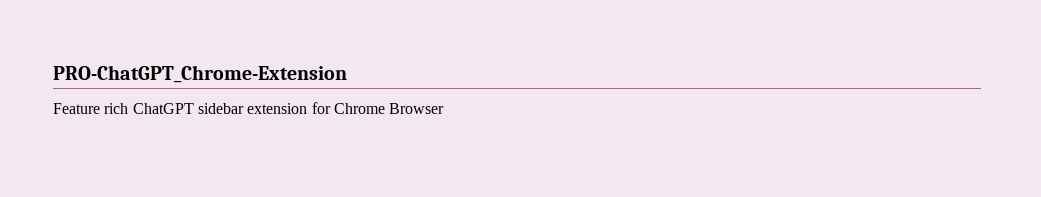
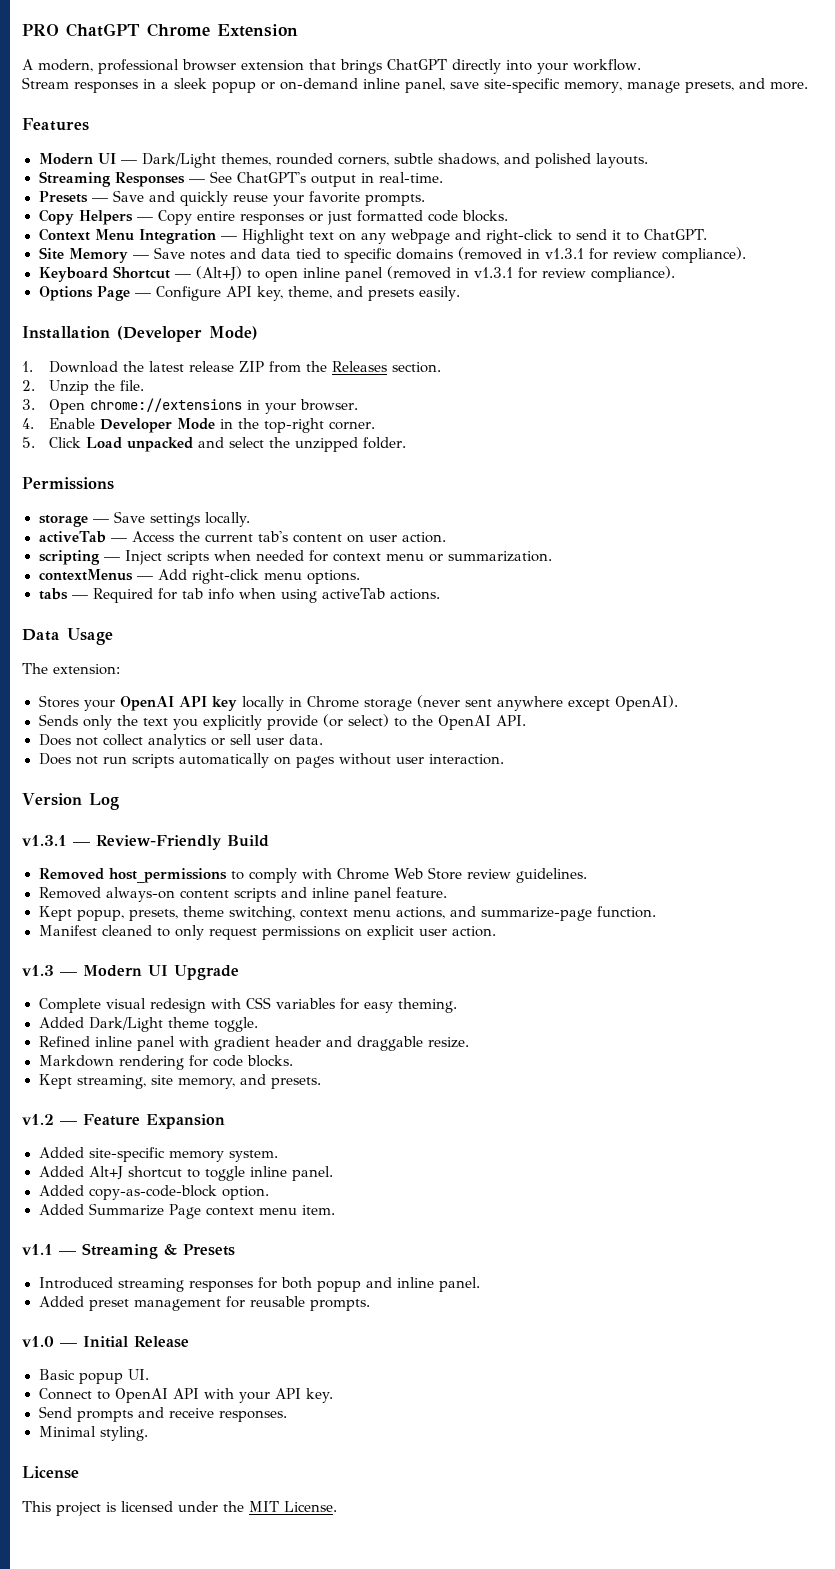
[53,65,347,83] [53,102,445,114] PRO-ChatGPT_Chrome-Extension // Feature rich ChatGPT sidebar extension for Chrome Browser -> [22,23,298,37] [22,59,641,74] [22,77,808,93] [22,118,89,131] [38,153,648,168] [38,171,443,187] [38,190,425,206] [38,209,508,225] [38,228,708,244] [38,247,746,263] [38,266,675,282] [38,286,461,301] [22,326,258,342] [22,361,441,373] [22,380,144,395] [22,398,358,414] [22,418,375,433] [22,437,406,452] [22,477,114,490] [38,511,251,527] [38,531,447,543] [38,550,552,565] [38,569,360,584] [38,588,441,603] [22,628,113,645] [22,663,120,675] [38,695,678,711] [38,714,526,730] [38,734,323,749] [38,753,504,768] [22,793,119,810] [22,835,269,850] [38,867,588,883] [38,887,447,902] [38,906,656,921] [38,925,496,940] [22,965,239,980] [38,997,457,1013] [38,1017,258,1032] [38,1036,469,1051] [38,1055,293,1070] [38,1074,322,1089] [22,1114,225,1129] [38,1147,278,1162] [38,1166,333,1181] [38,1185,269,1200] [38,1203,335,1219] [22,1243,235,1259] [38,1277,480,1292] [38,1296,370,1311] [22,1336,189,1348] [38,1369,149,1384] [38,1388,334,1403] [38,1406,287,1422] [38,1426,148,1441] [22,1466,79,1479] [22,1501,337,1516] PRO ChatGPT Chrome Extension // A modern, professional browser extension that brings ChatGPT directly into your workflow. // Stream responses in a sleek popup or on-demand inline panel, save site-specific memory, manage presets, and more. // Features // Modern UI — Dark/Light themes, rounded corners, subtle shadows, and polished layouts. // Streaming Responses — See ChatGPT's output in real-time. // Presets — Save and quickly reuse your favorite prompts. // Copy Helpers — Copy entire responses or just formatted code blocks. // Context Menu Integration — Highlight text on any webpage and right-click to send it to ChatGPT. // Site Memory — Save notes and data tied to specific domains (removed in v1.3.1 for review compliance). // Keyboard Shortcut — (Alt+J) to open inline panel (removed in v1.3.1 for review compliance). // Options Page — Configure API key, theme, and presets easily. // Installation (Developer Mode) // 1. Download the latest release ZIP from the Releases section. // 2. Unzip the file. // 3. Open chrome://extensions in your browser. // 4. Enable Developer Mode in the top-right corner. // 5. Click Load unpacked and select the unzipped folder. // Permissions // storage — Save settings locally. // activeTab — Access the current tab's content on user action. // scripting — Inject scripts when needed for context menu or summarization. // contextMenus — Add right-click menu options. // tabs — Required for tab info when using activeTab actions. // Data Usage // The extension: // Stores your OpenAI API key locally in Chrome storage (never sent anywhere except OpenAI). // Sends only the text you explicitly provide (or select) to the OpenAI API. // Does not collect analytics or sell user data. // Does not run scripts automatically on pages without user interaction. // Version Log // v1.3.1 — Review-Friendly Build // Removed host_permissions to comply with Chrome Web Store review guidelines. // Removed always-on content scripts and inline panel feature. // Kept popup, presets, theme switching, context menu actions, and summarize-page function. // Manifest cleaned to only request permissions on explicit user action. // v1.3 — Modern UI Upgrade // Complete visual redesign with CSS variables for easy theming. // Added Dark/Light theme toggle. // Refined inline panel with gradient header and draggable resize. // Markdown rendering for code blocks. // Kept streaming, site memory, and presets. // v1.2 — Feature Expansion // Added site-specific memory system. // Added Alt+J shortcut to toggle inline panel. // Added copy-as-code-block option. // Added Summarize Page context menu item. // v1.1 — Streaming & Presets // Introduced streaming responses for both popup and inline panel. // Added preset management for reusable prompts. // v1.0 — Initial Release // Basic popup UI. // Connect to OpenAI API with your API key. // Send prompts and receive responses. // Minimal styling. // License // This project is licensed under the MIT License.

